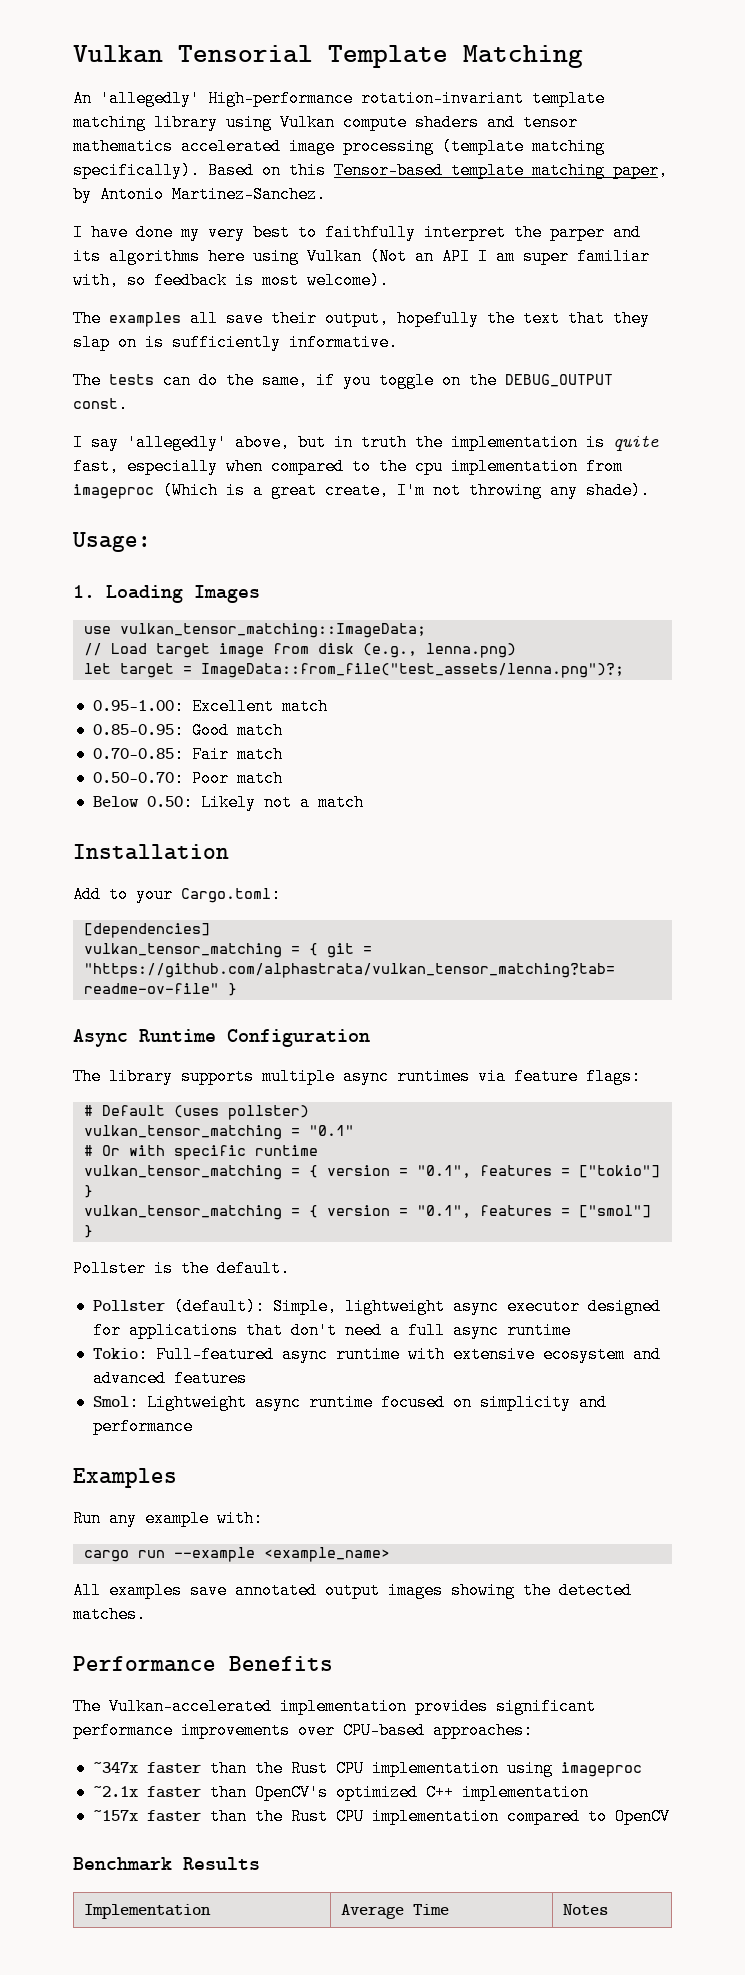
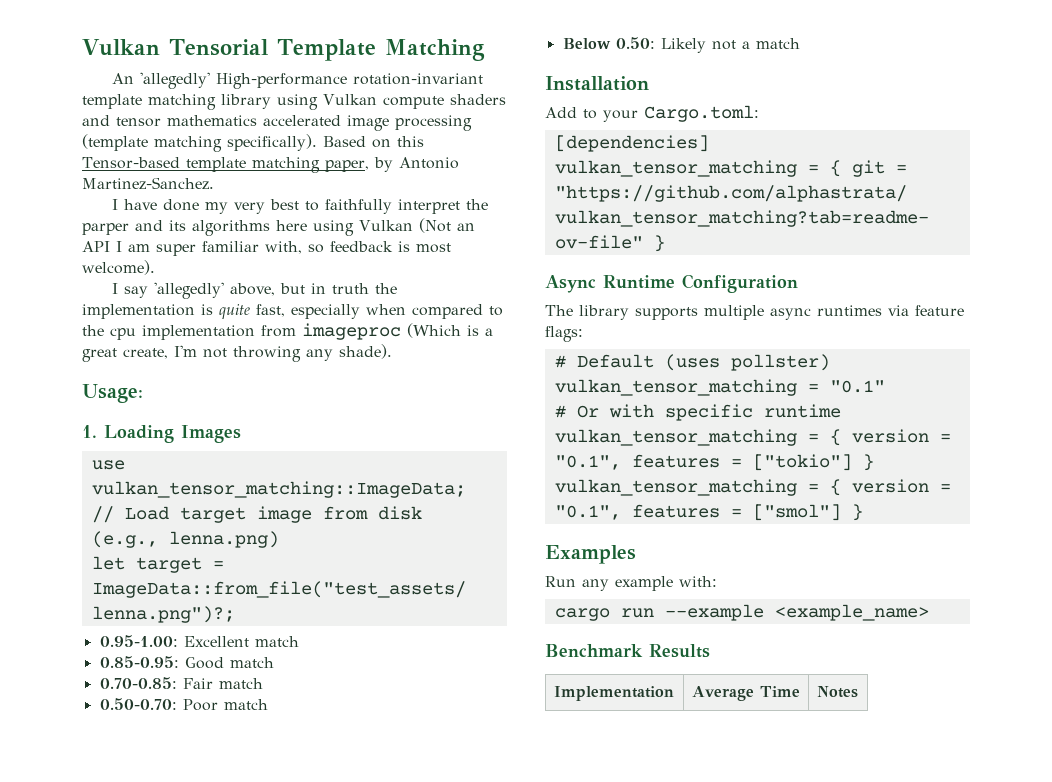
[73,310,650,327] [73,334,398,351] [73,372,613,389] [73,396,128,413] // The examples all save their output, hopefully the text that they slap on is sufficiently informative. // The tests can do the same, if you toggle on the DEBUG_OUTPUT const. -> (155, 267) none
[73,1260,290,1277] [92,1298,661,1315] [92,1322,571,1339] [92,1346,661,1363] [92,1370,247,1387] [92,1394,607,1411] [92,1418,193,1435] // Pollster is the default. // Pollster (default): Simple, lightweight async executor designed for applications that don't need a full async runtime // Tokio: Full-featured async runtime with extensive ecosystem and advanced features // Smol: Lightweight async runtime focused on simplicity and performance -> (863, 512) none
[73,1582,632,1599] [73,1606,146,1623] [73,1656,333,1672] [73,1698,596,1715] [73,1722,533,1739] [92,1760,642,1777] [92,1784,589,1801] [92,1808,670,1825] // All examples save annotated output images showing the detected matches. // Performance Benefits // The Vulkan-accelerated implementation provides significant performance improvements over CPU-based approaches: // ~347x faster than the Rust CPU implementation using imageproc // ~2.1x faster than OpenCV's optimized C++ implementation // ~157x faster than the Rust CPU implementation compared to OpenCV -> (929, 612) none

